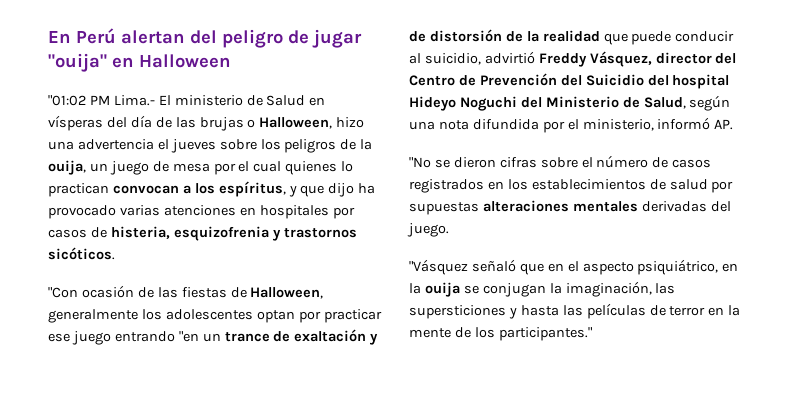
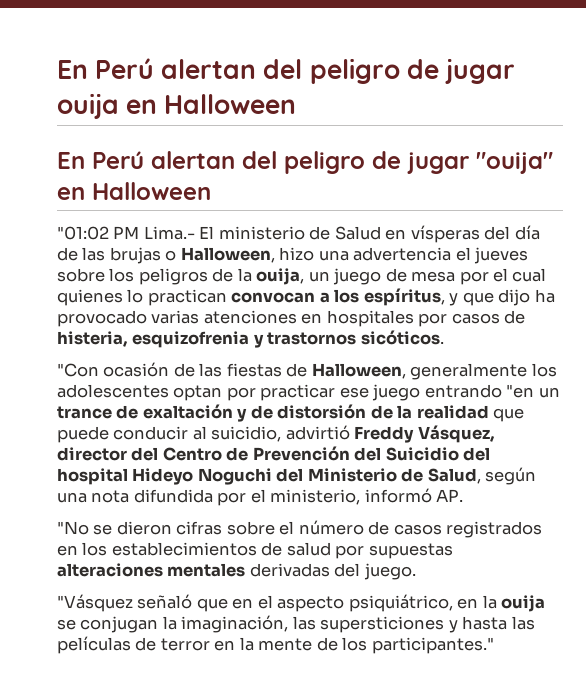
[48,28,362,48] En Perú alertan del peligro de jugar -> [57,58,515,84] [57,93,297,119] [57,151,469,174] En Perú alertan del peligro de jugar ouija en Halloween // En Perú alertan del peligro de jugar

